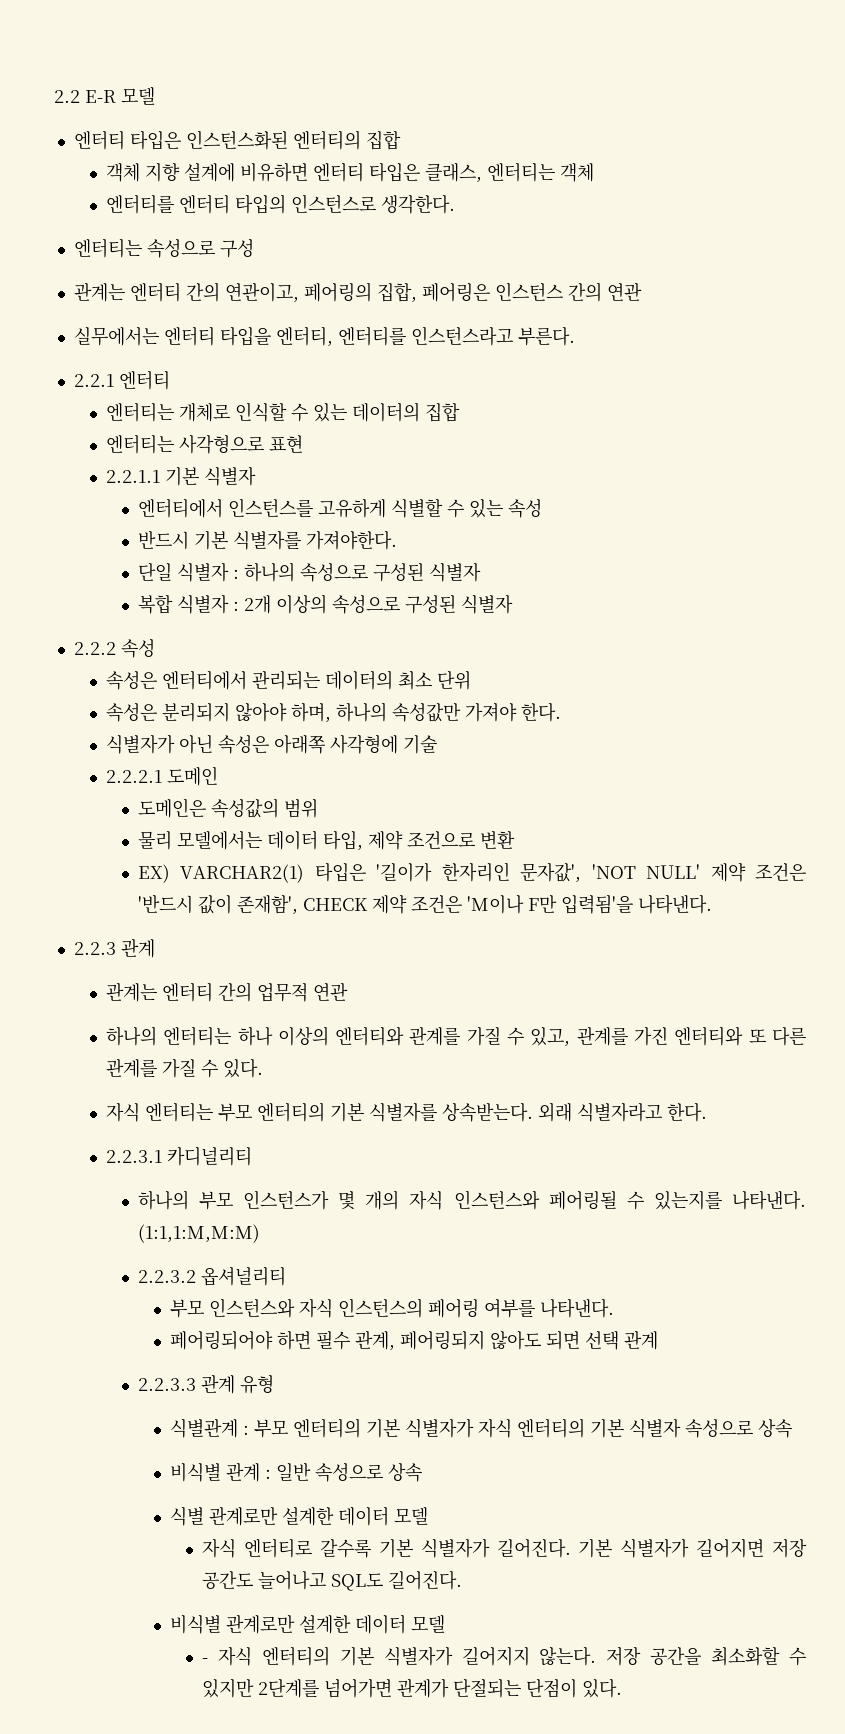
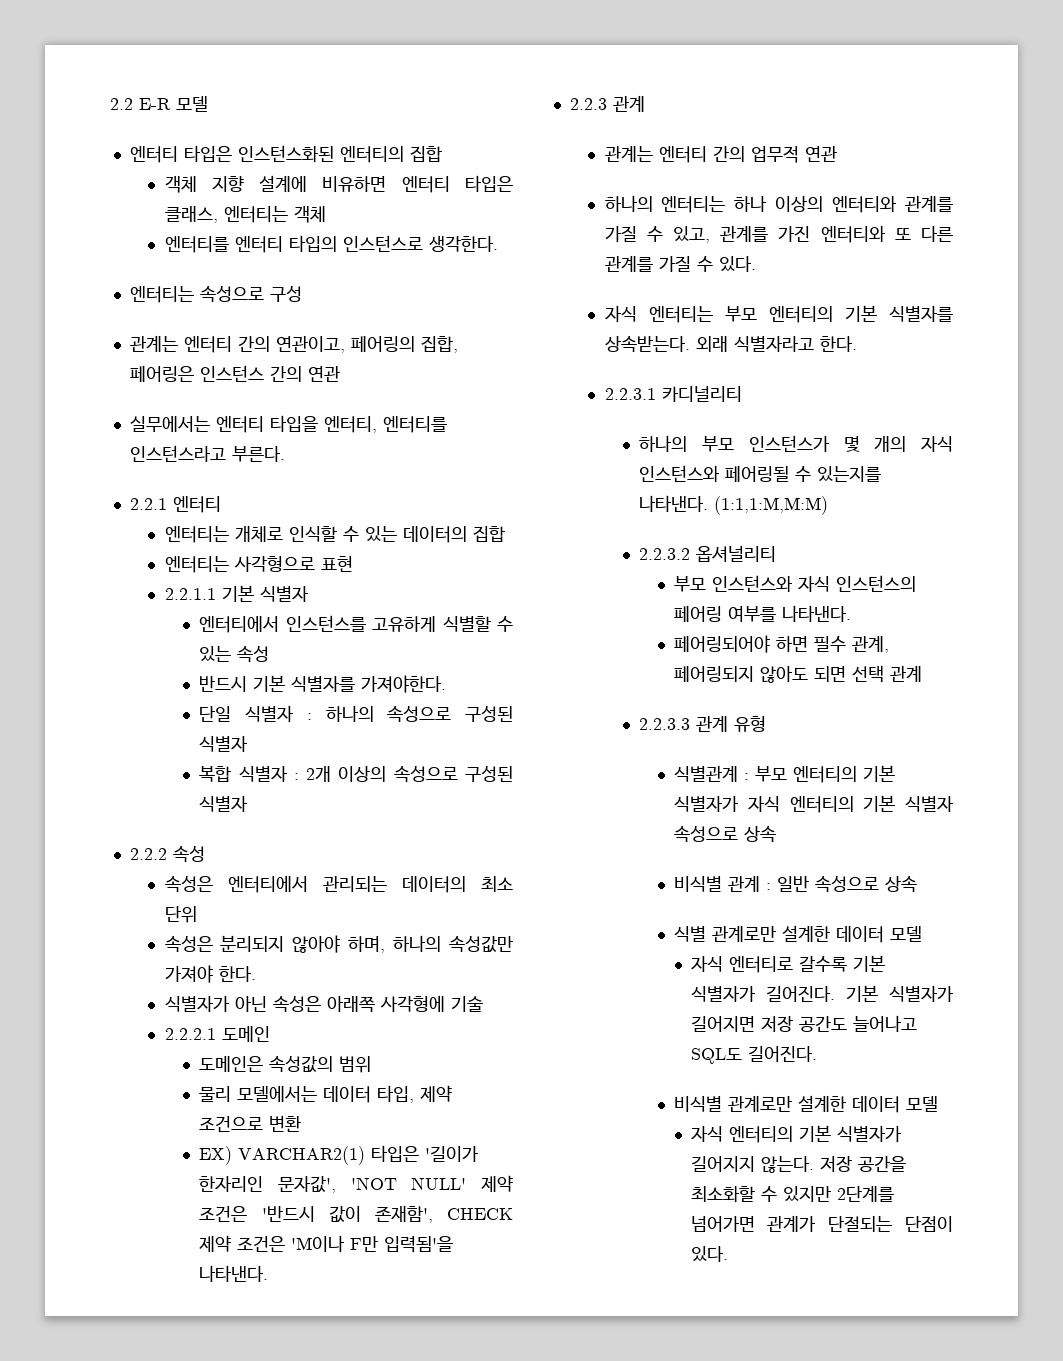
[202,1658,209,1663] - -> (939, 1104) none

